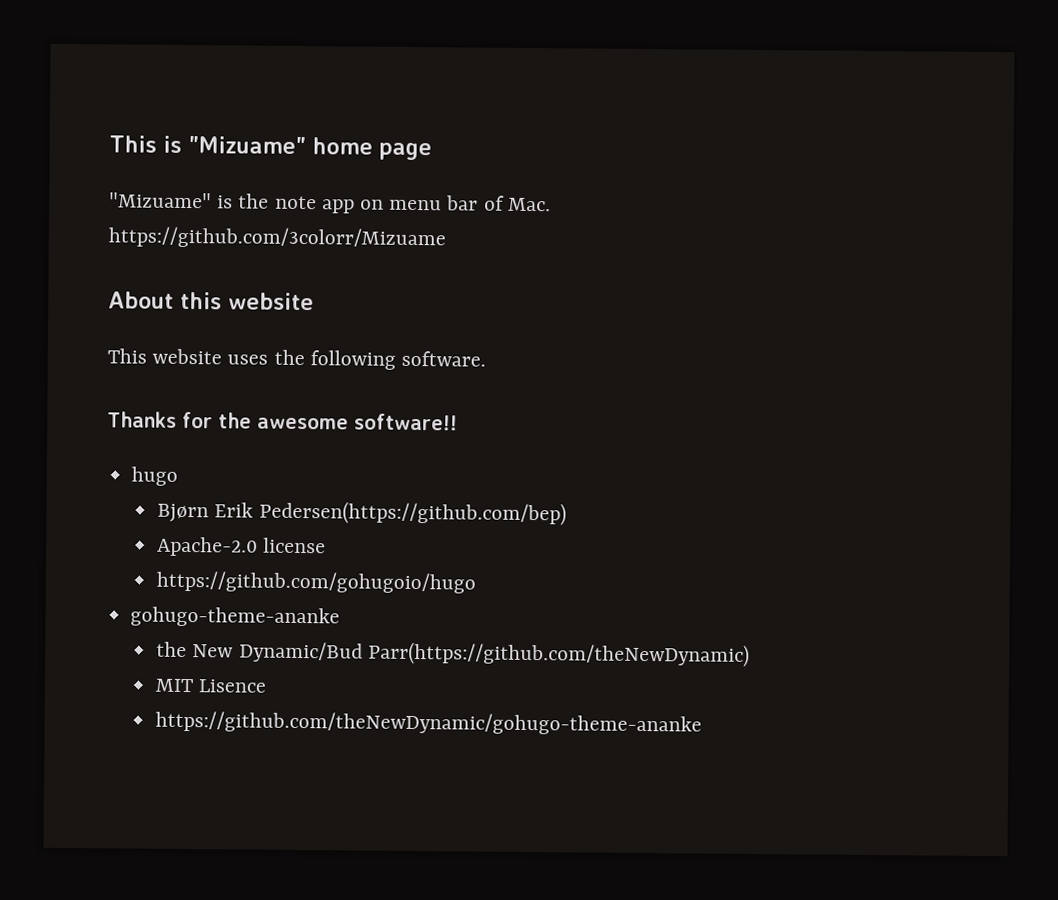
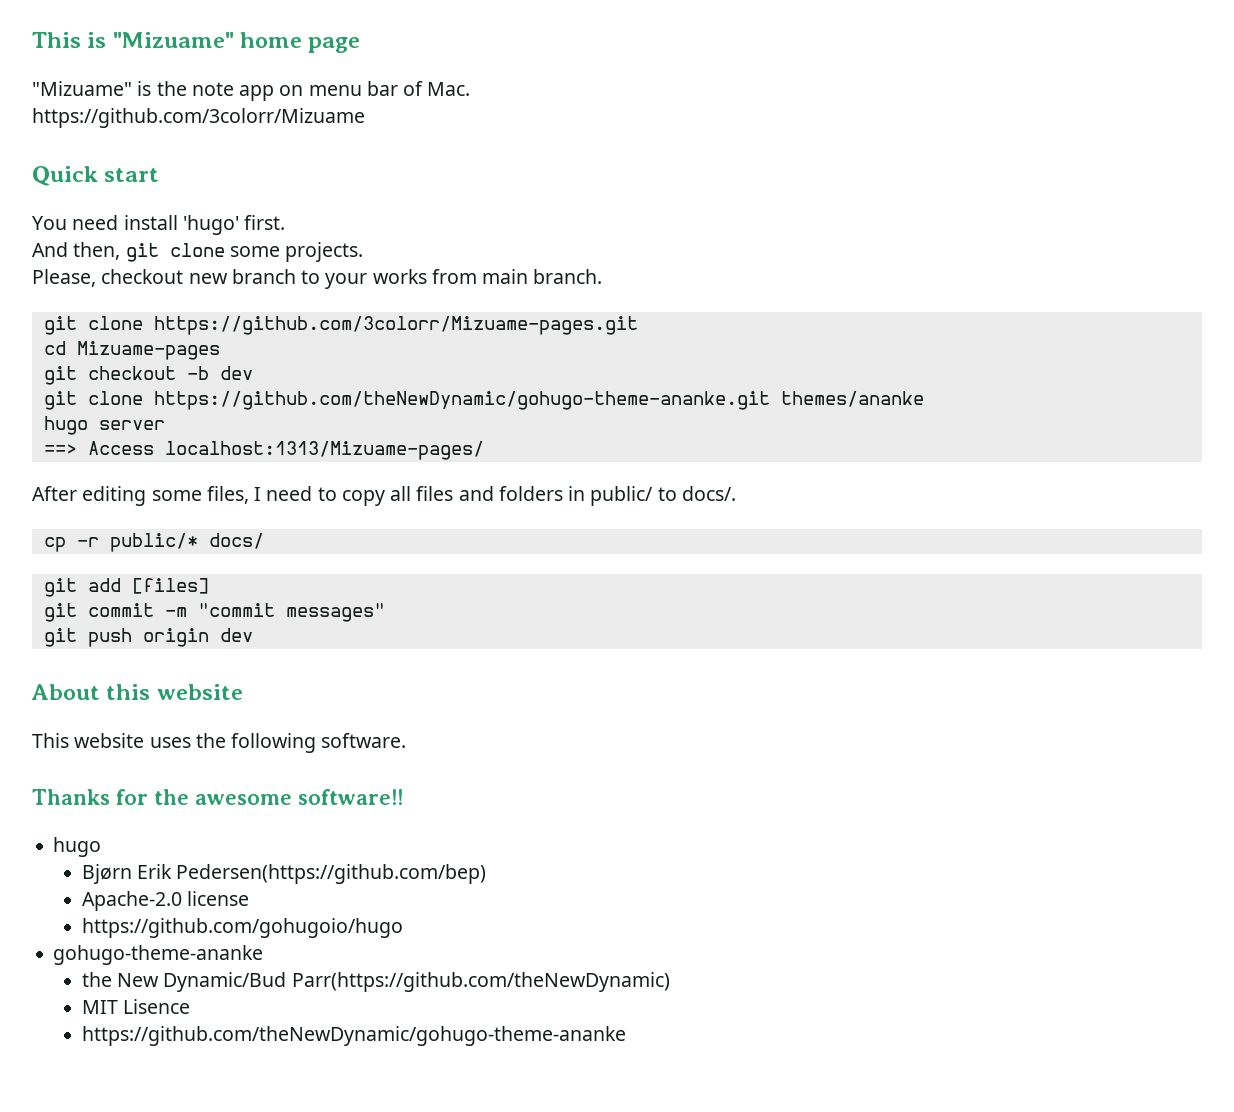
(446, 238) none -> [32,166,160,186] [32,215,286,235] [32,242,364,262] [32,269,603,289] [43,316,638,335] [43,341,220,360] [43,366,253,385] [43,391,924,410] [43,416,165,435] [43,441,484,460] [32,486,736,506] [43,533,264,552] [43,578,209,597] [43,603,385,622] [43,628,253,647] // Quick start // You need install 'hugo' first. // And then, git clone some projects. // Please, checkout new branch to your works from main branch. // git clone https://github.com/3colorr/Mizuame-pages.git // cd Mizuame-pages // git checkout -b dev // git clone https://github.com/theNewDynamic/gohugo-theme-ananke.git themes/ananke // hugo server // ==> Access localhost:1313/Mizuame-pages/ // After editing some files, I need to copy all files and folders in public/ to docs/. // cp -r public/* docs/ // git add [files] // git commit -m "commit messages" // git push origin dev

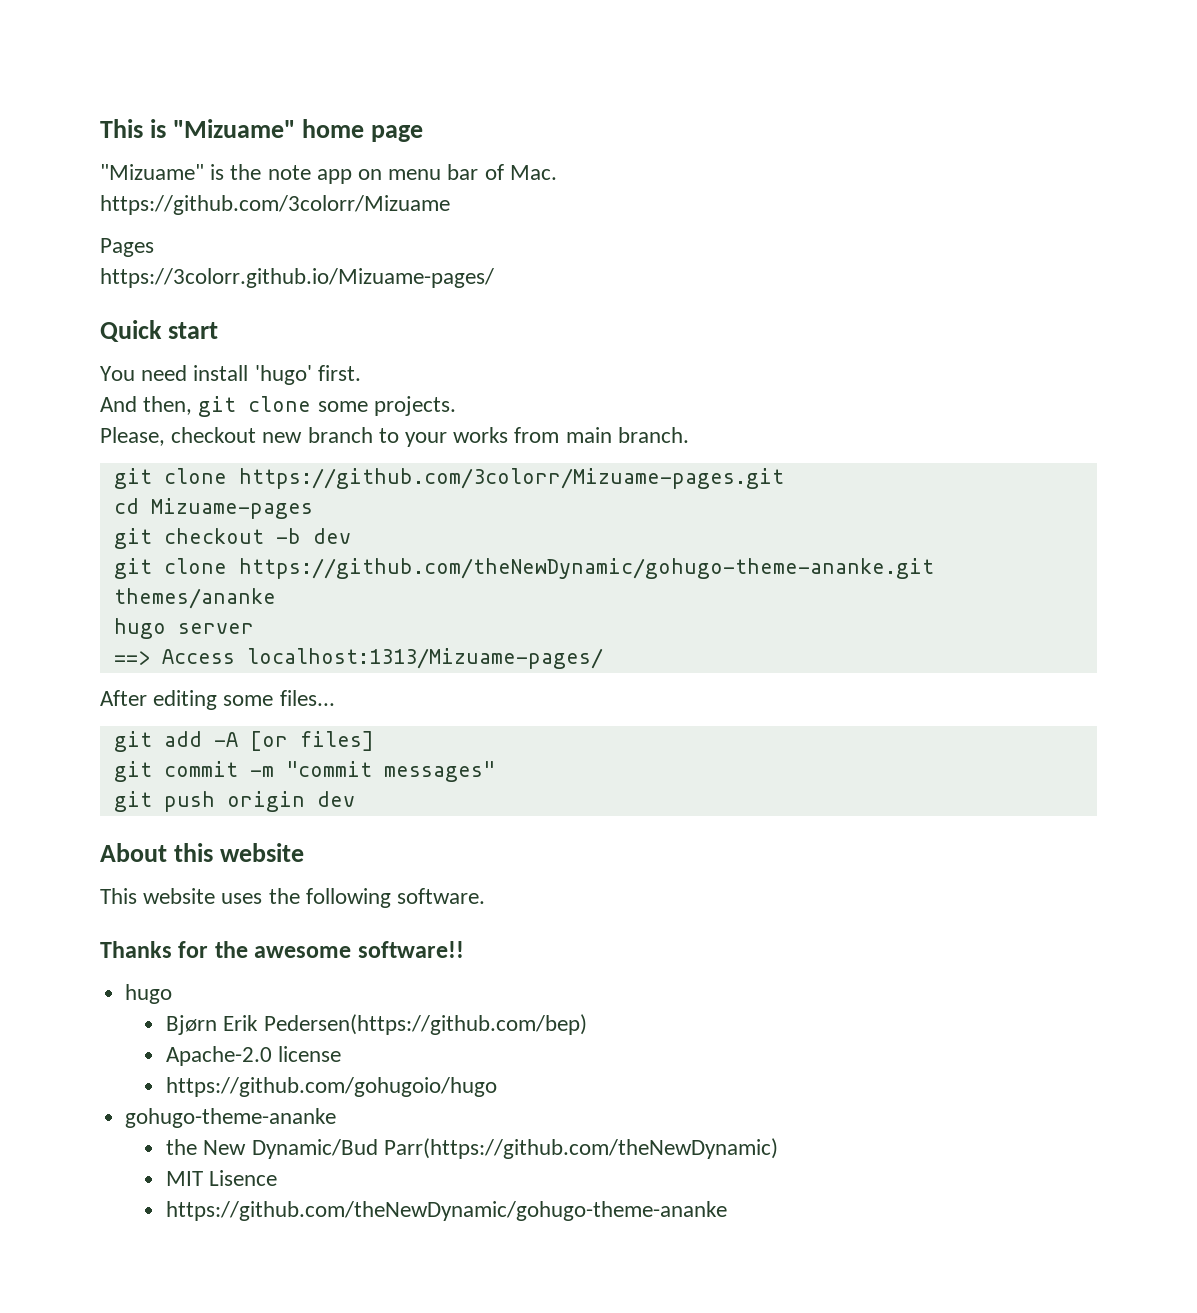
(365, 118) none -> [100,238,154,257] [100,268,494,288] // Pages // https://3colorr.github.io/Mizuame-pages/
[206,486,736,506] [43,533,264,552] files, I need to copy all files and folders in public/ to docs/. // cp -r public/* docs/ -> [279,690,335,706] files...
[131,578,209,594] [files] -> [213,731,374,751] -A [or files]

